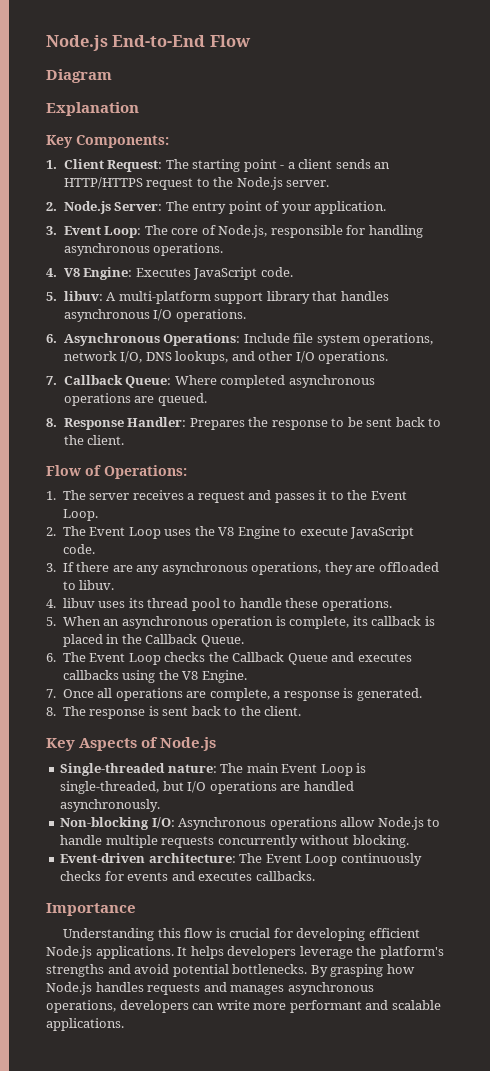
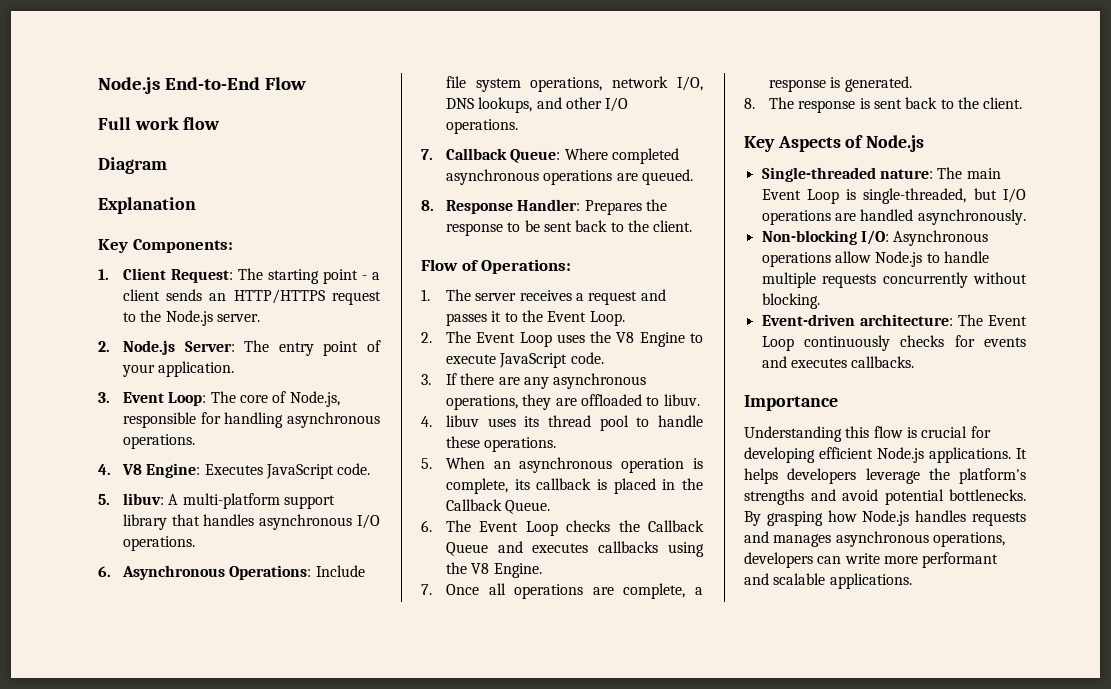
(251, 41) none -> [98,117,221,130] // Full work flow

